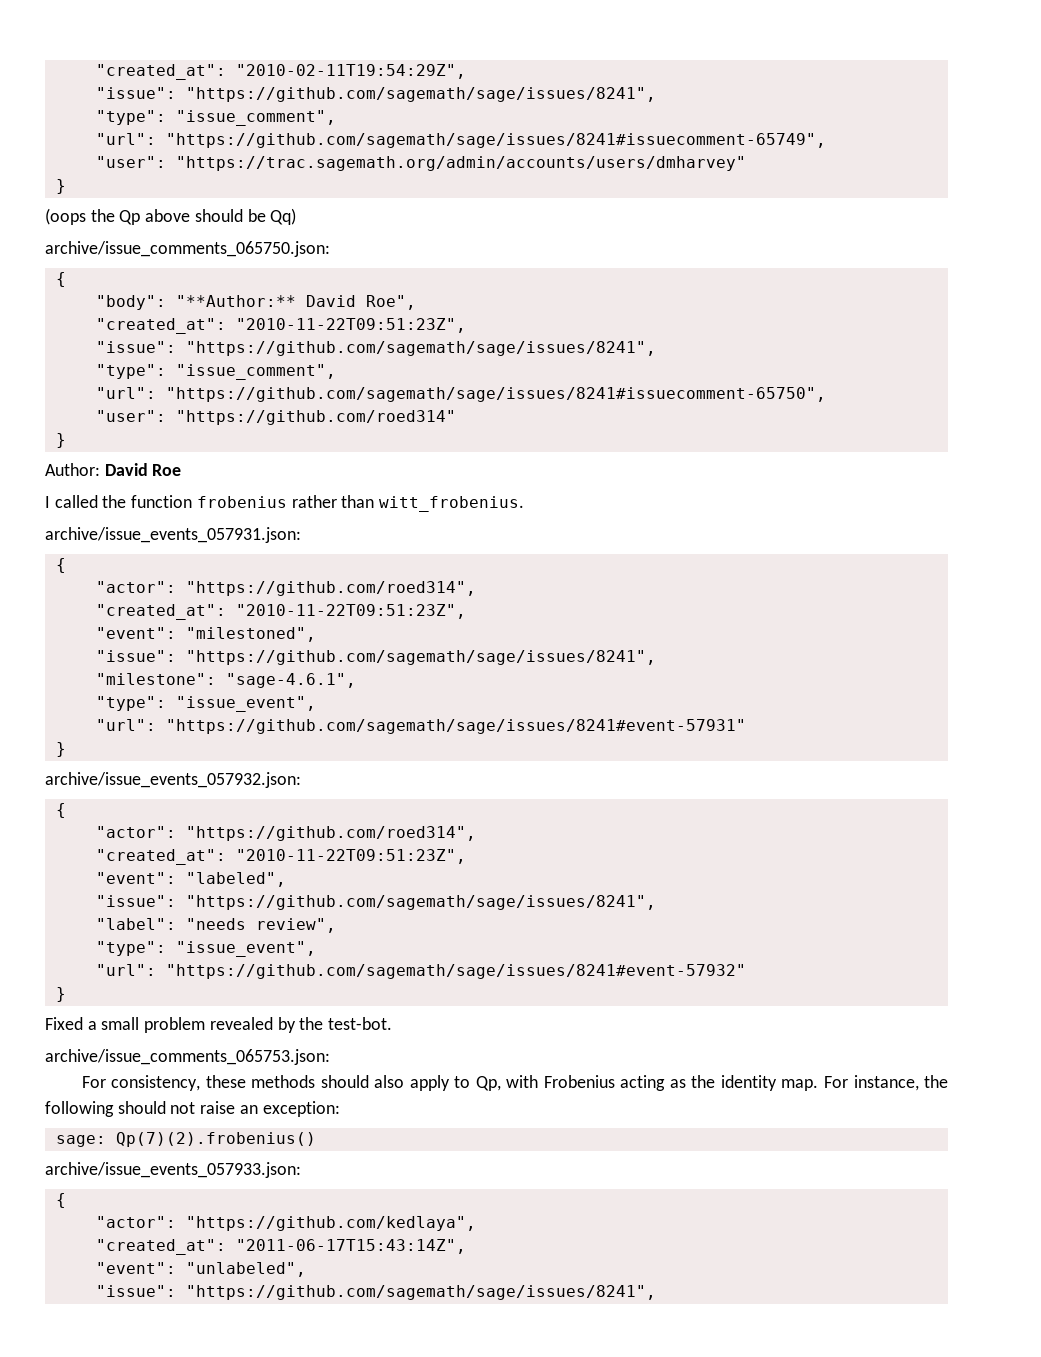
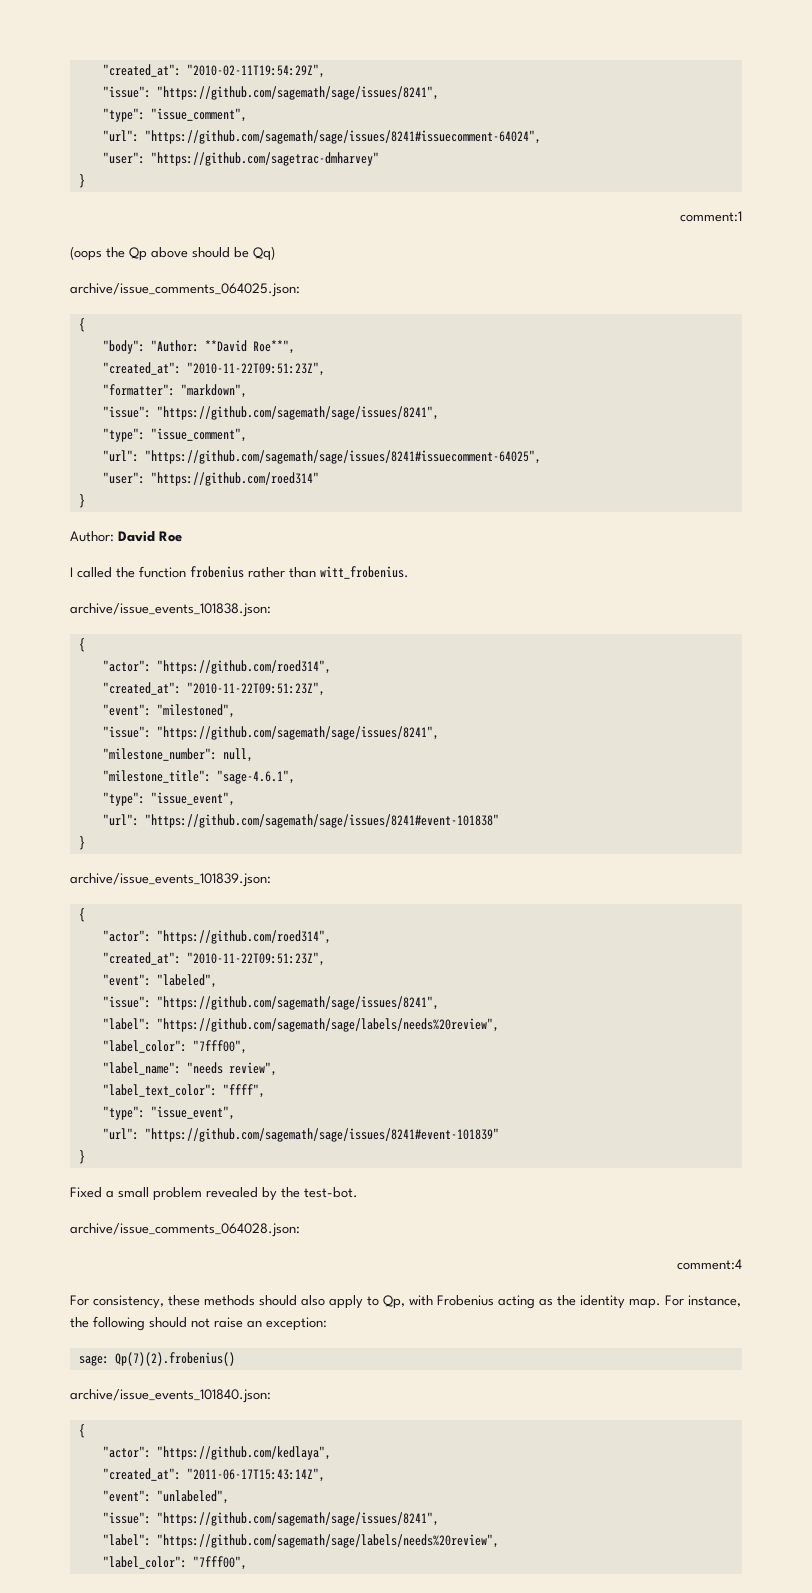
[165,133,826,148] [95,156,746,171] [55,179,66,194] "https://github.com/sagemath/sage/issues/8241#issuecomment-65749", // "user": "https://trac.sagemath.org/admin/accounts/users/dmharvey" // } -> [144,130,541,144] [102,152,379,166] [78,174,85,188] [680,211,742,222] "https://github.com/sagemath/sage/issues/8241#issuecomment-64024", // "user": "https://github.com/sagetrac-dmharvey" // } // comment:1
[45,241,330,257] archive/issue_comments_065750.json: -> [70,283,300,297] archive/issue_comments_064025.json:
[175,295,416,310] [95,318,466,334] [95,341,656,356] [95,364,336,380] [95,387,826,402] "**Author:** David Roe", // "created_at": "2010-11-22T09:51:23Z", // "issue": "https://github.com/sagemath/sage/issues/8241", // "type": "issue_comment", // "url": "https://github.com/sagemath/sage/issues/8241#issuecomment-65750", -> [150,340,295,354] [102,362,325,376] [102,384,247,398] [102,406,439,420] [102,428,247,442] [102,450,541,464] "Author: **David Roe**", // "created_at": "2010-11-22T09:51:23Z", // "formatter": "markdown", // "issue": "https://github.com/sagemath/sage/issues/8241", // "type": "issue_comment", // "url": "https://github.com/sagemath/sage/issues/8241#issuecomment-64025",
[45,527,301,543] archive/issue_events_057931.json: -> [70,603,271,617] archive/issue_events_101838.json:
[95,673,216,685] "milestone": -> [102,748,253,762] [102,770,211,783] "milestone_number": null, // "milestone_title":
[165,719,746,734] [55,742,66,757] [45,772,301,788] "https://github.com/sagemath/sage/issues/8241#event-57931" // } // archive/issue_events_057932.json: -> [144,814,499,828] [78,836,85,850] [70,873,271,887] "https://github.com/sagemath/sage/issues/8241#event-101838" // } // archive/issue_events_101839.json:
(176, 924) none -> [156,1018,499,1032] [102,1040,247,1054] [102,1062,181,1075] "https://github.com/sagemath/sage/labels/needs%20review", // "label_color": "7fff00", // "label_name":
[95,941,316,957] [95,964,746,979] // "type": "issue_event", // "url": "https://github.com/sagemath/sage/issues/8241#event-57932" -> [102,1084,265,1098] [102,1106,235,1120] [102,1128,499,1142] // "label_text_color": "ffff", // "type": "issue_event", // "url": "https://github.com/sagemath/sage/issues/8241#event-101839"
[45,1049,330,1065] archive/issue_comments_065753.json: -> [70,1223,300,1237] [677,1259,742,1270] archive/issue_comments_064028.json: // comment:4
[45,1162,301,1178] archive/issue_events_057933.json: -> [70,1389,271,1403] archive/issue_events_101840.json:
(656, 1292) none -> [102,1534,499,1548] [102,1556,247,1570] // "label": "https://github.com/sagemath/sage/labels/needs%20review", // "label_color": "7fff00",

